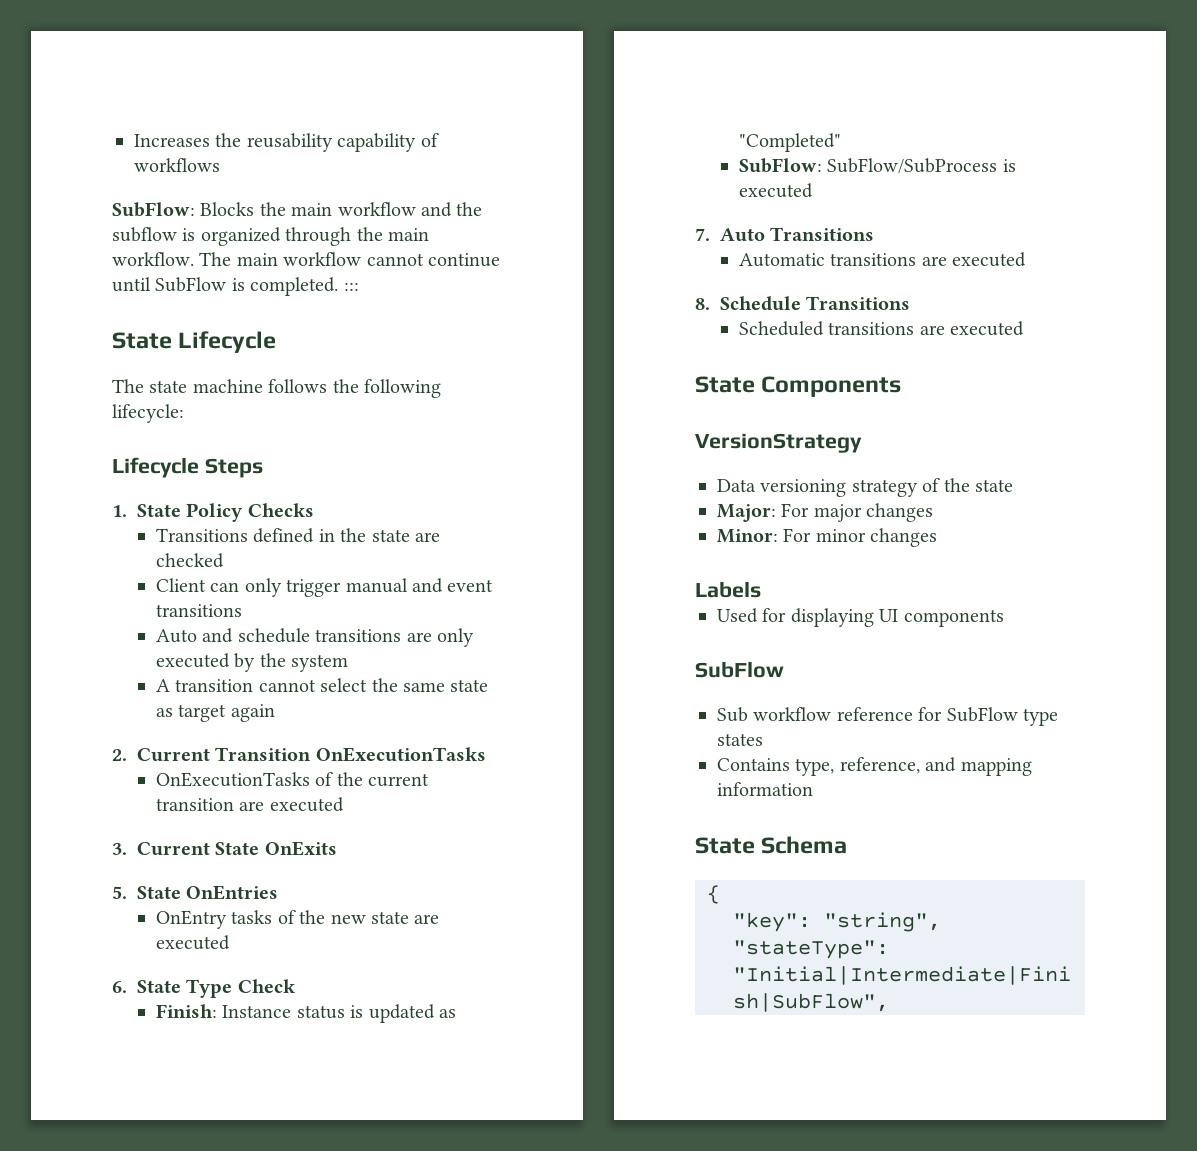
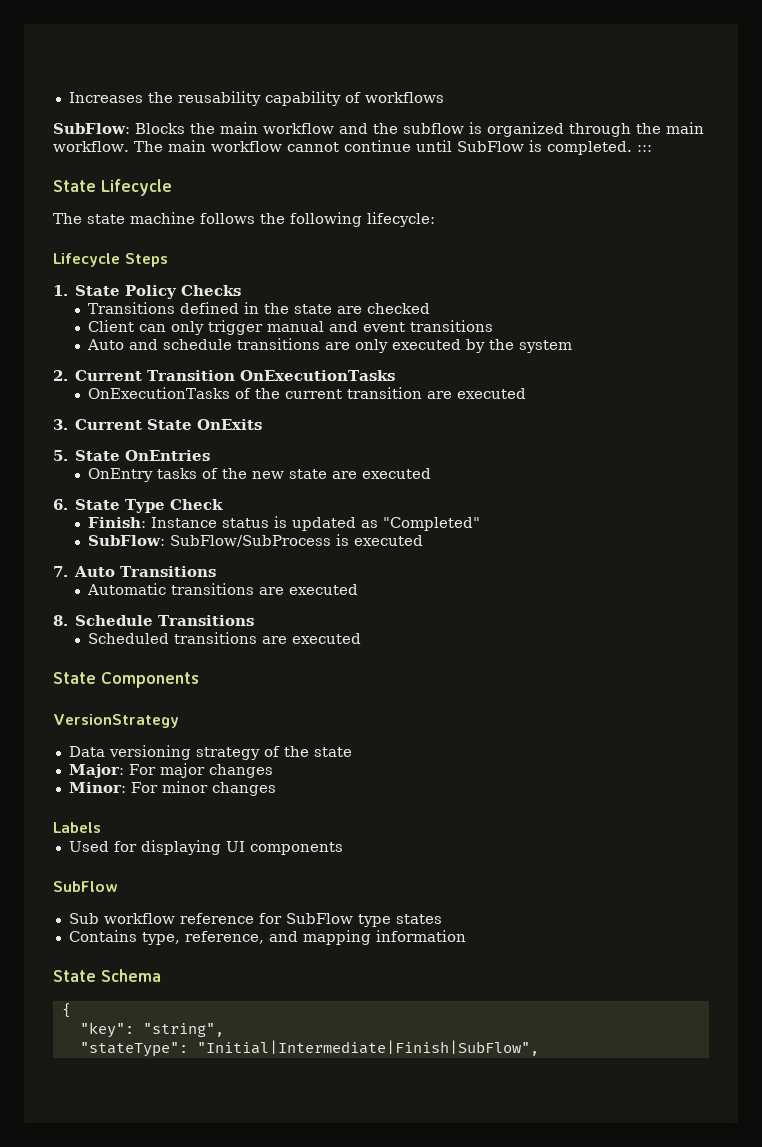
[156,678,489,692] [156,704,275,722] // A transition cannot select the same state as target again -> (572, 346) none

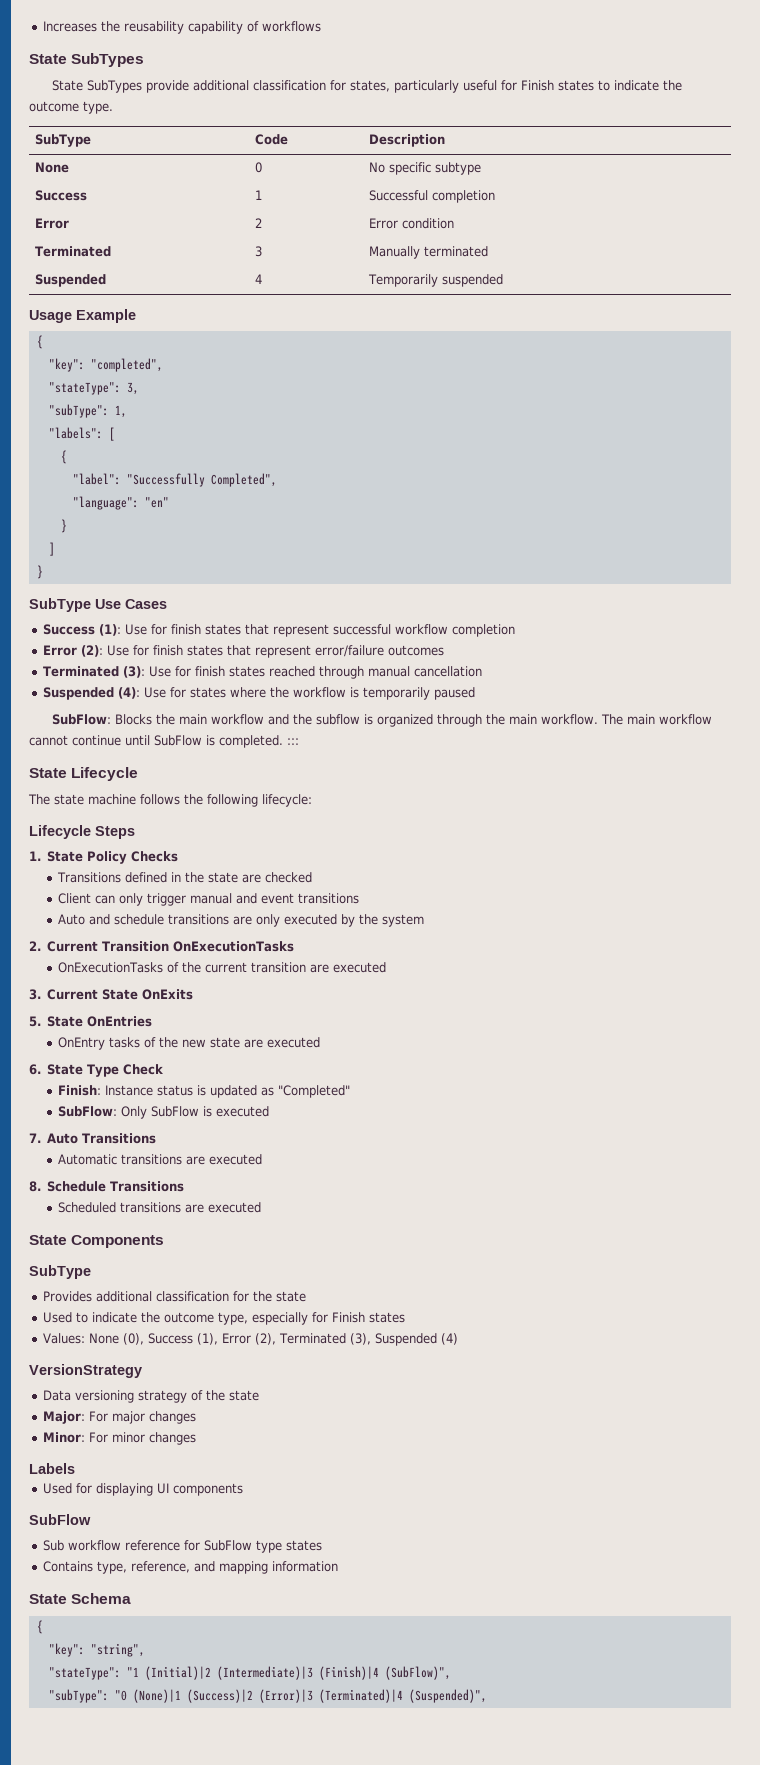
(444, 97) none -> [29,53,145,67] [52,80,683,93] [29,101,113,114] [34,134,91,147] [254,134,288,145] [368,134,445,147] [34,162,69,173] [254,162,262,173] [368,162,481,175] [34,190,87,201] [254,190,262,200] [368,190,495,203] [34,218,69,229] [254,218,262,228] [368,218,454,229] [34,246,111,257] [254,246,262,257] [368,246,488,259] [34,274,106,287] [254,274,262,284] [367,274,503,287] [29,309,136,323] [36,335,43,349] [48,358,163,372] [48,382,139,395] [48,404,127,418] [48,427,115,441] [60,450,67,464] [72,473,277,487] [72,496,169,510] [60,519,67,533] [48,542,55,556] [36,565,43,579] [29,598,167,612] [42,624,515,637] [42,645,444,658] [42,666,482,679] [42,687,475,700] // State SubTypes // State SubTypes provide additional classification for states, particularly useful for Finish states to indicate the outcome type. // SubType | Code | Description // None | 0 | No specific subtype // Success | 1 | Successful completion // Error | 2 | Error condition // Terminated | 3 | Manually terminated // Suspended | 4 | Temporarily suspended // Usage Example // { // "key": "completed", // "stateType": 3, // "subType": 1, // "labels": [ // { // "label": "Successfully Completed", // "language": "en" // } // ] // } // SubType Use Cases // Success (1): Use for finish states that represent successful workflow completion // Error (2): Use for finish states that represent error/failure outcomes // Terminated (3): Use for finish states reached through manual cancellation // Suspended (4): Use for states where the workflow is temporarily paused
[169,535,331,547] SubFlow/SubProcess -> [121,1106,200,1119] Only SubFlow
(199, 680) none -> [29,1265,91,1279] [42,1291,306,1302] [42,1312,405,1325] [42,1333,458,1346] // SubType // Provides additional classification for the state // Used to indicate the outcome type, especially for Finish states // Values: None (0), Success (1), Error (2), Terminated (3), Suspended (4)
[196,1040,539,1056] "Initial|Intermediate|Finish|SubFlow", -> [126,1666,451,1680] [48,1689,487,1703] "1 (Initial)|2 (Intermediate)|3 (Finish)|4 (SubFlow)", // "subType": "0 (None)|1 (Success)|2 (Error)|3 (Terminated)|4 (Suspended)",

